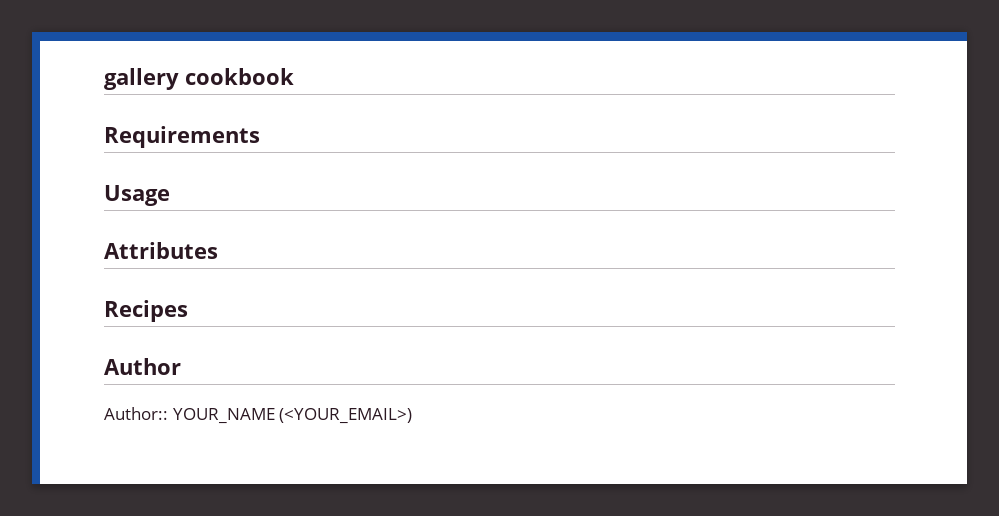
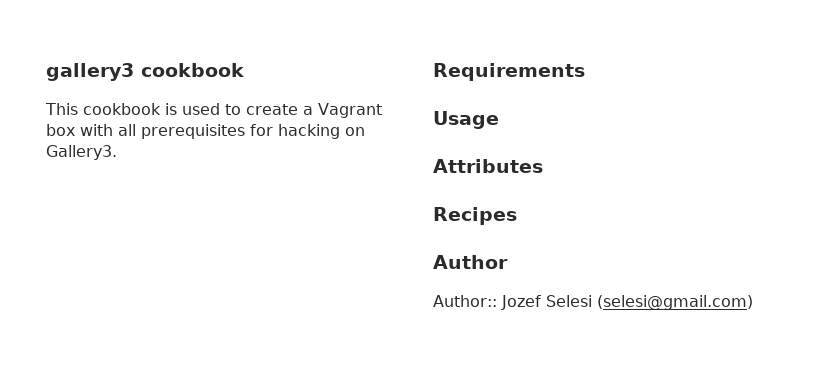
[104,68,294,90] gallery cookbook -> [46,63,244,81] [45,103,382,118] [46,124,365,139] [46,145,117,160] gallery3 cookbook // This cookbook is used to create a Vagrant box with all prerequisites for hacking on Gallery3.
[172,408,413,424] YOUR_NAME (<YOUR_EMAIL>) -> [501,295,753,310] Jozef Selesi (selesi@gmail.com)

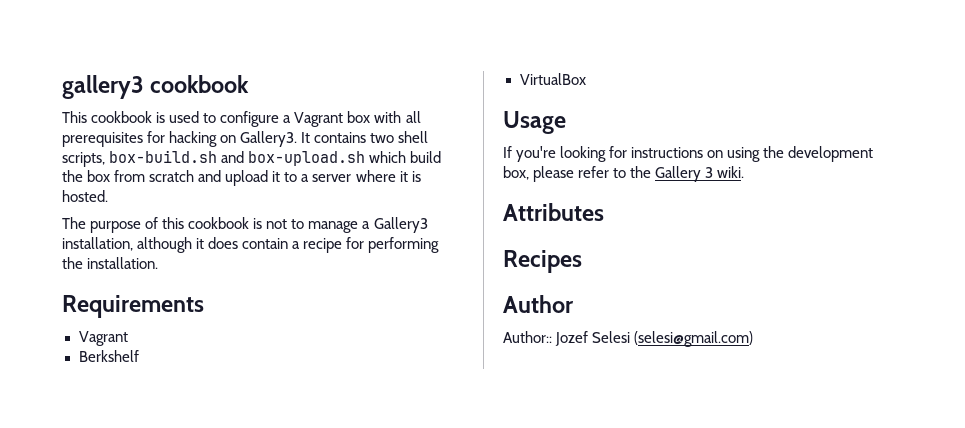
[246,104,298,115] create -> [220,111,280,127] configure
[433,63,585,81] [433,111,499,129] // Requirements // Usage -> [301,131,429,143] [62,150,442,167] [62,170,421,186] [62,190,108,202] [62,217,428,233] [62,237,440,253] [62,257,159,269] [62,295,204,318] [78,331,128,346] [78,350,139,362] [519,73,586,85] [503,111,566,134] [503,146,874,162] [503,166,745,182] It contains two shell scripts, box-build.sh and box-upload.sh which build the box from scratch and upload it to a server where it is hosted. // The purpose of this cookbook is not to manage a Gallery3 installation, although it does contain a recipe for performing the installation. // Requirements // Vagrant // Berkshelf // VirtualBox // Usage // If you're looking for instructions on using the development box, please refer to the Gallery 3 wiki.

